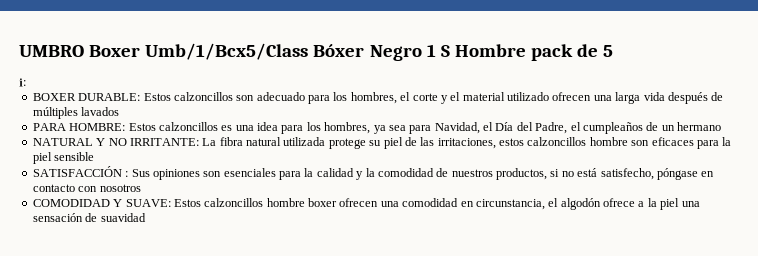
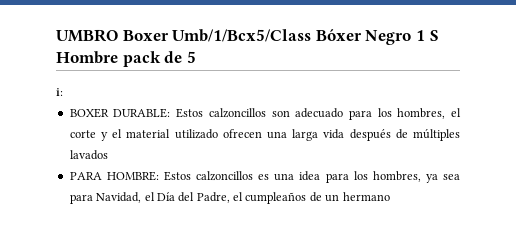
[32,137,732,149] [32,152,95,164] [32,166,715,180] [32,184,141,192] [32,198,700,210] [32,213,146,222] // NATURAL Y NO IRRITANTE: La fibra natural utilizada protege su piel de las irritaciones, estos calzoncillos hombre son eficaces para la piel sensible // SATISFACCIÓN : Sus opiniones son esenciales para la calidad y la comodidad de nuestros productos, si no está satisfecho, póngase en contacto con nosotros // COMODIDAD Y SUAVE: Estos calzoncillos hombre boxer ofrecen una comodidad en circunstancia, el algodón ofrece a la piel una sensación de suavidad -> (390, 196) none

